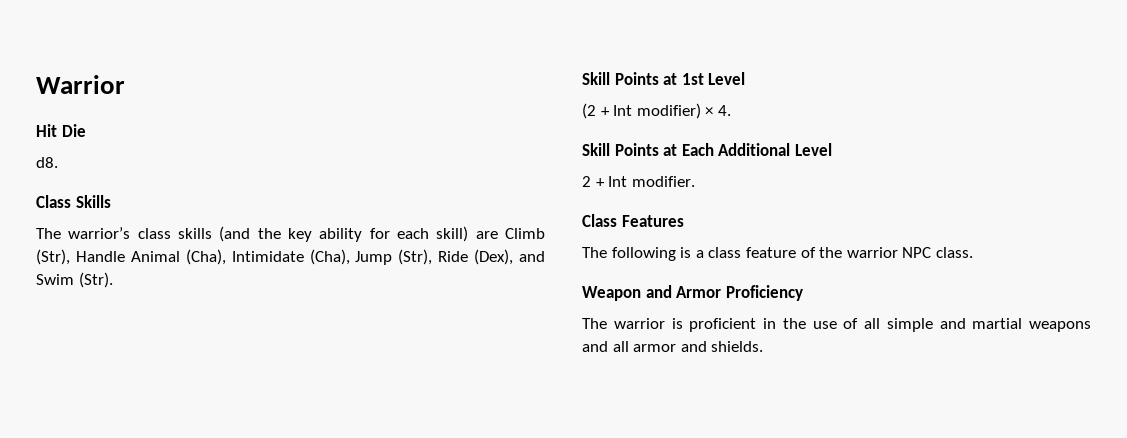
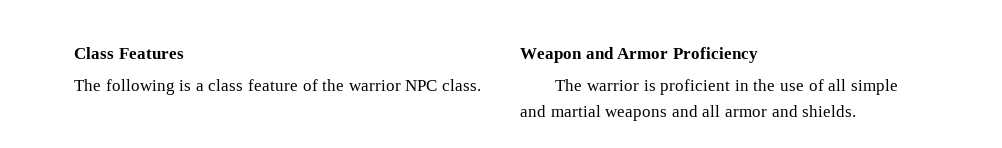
[36,75,125,94] [36,124,86,137] [36,157,58,168] [36,195,111,208] [36,226,545,242] [36,249,545,265] [36,272,113,288] [582,72,746,85] [582,103,731,119] [582,143,832,156] [582,176,695,187] Warrior // Hit Die // d8. // Class Skills // The warrior’s class skills (and the key ability for each skill) are Climb (Str), Handle Animal (Cha), Intimidate (Cha), Jump (Str), Ride (Dex), and Swim (Str). // Skill Points at 1st Level // (2 + Int modifier) × 4. // Skill Points at Each Additional Level // 2 + Int modifier. // -> (74, 53) none

